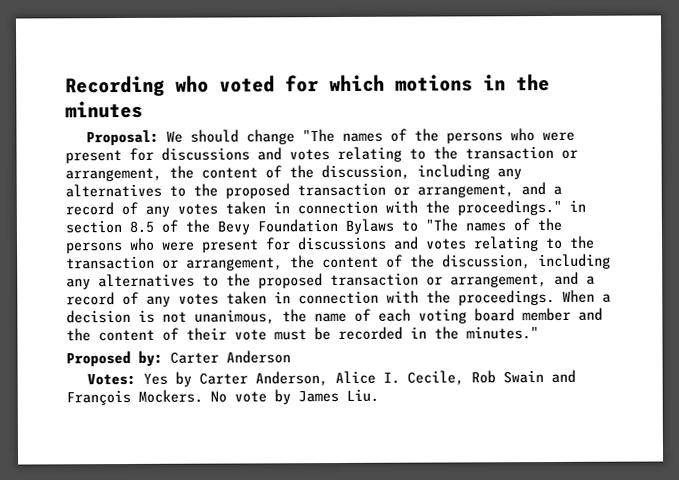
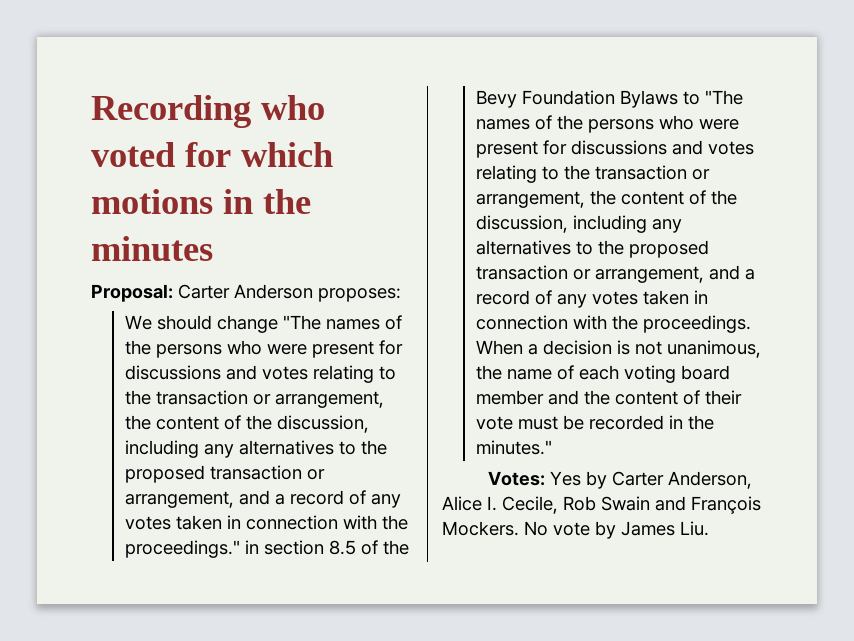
(160, 137) none -> [178,284,401,302] Carter Anderson proposes: //
[66,350,291,367] // Proposed by: Carter Anderson -> (552, 447) none

